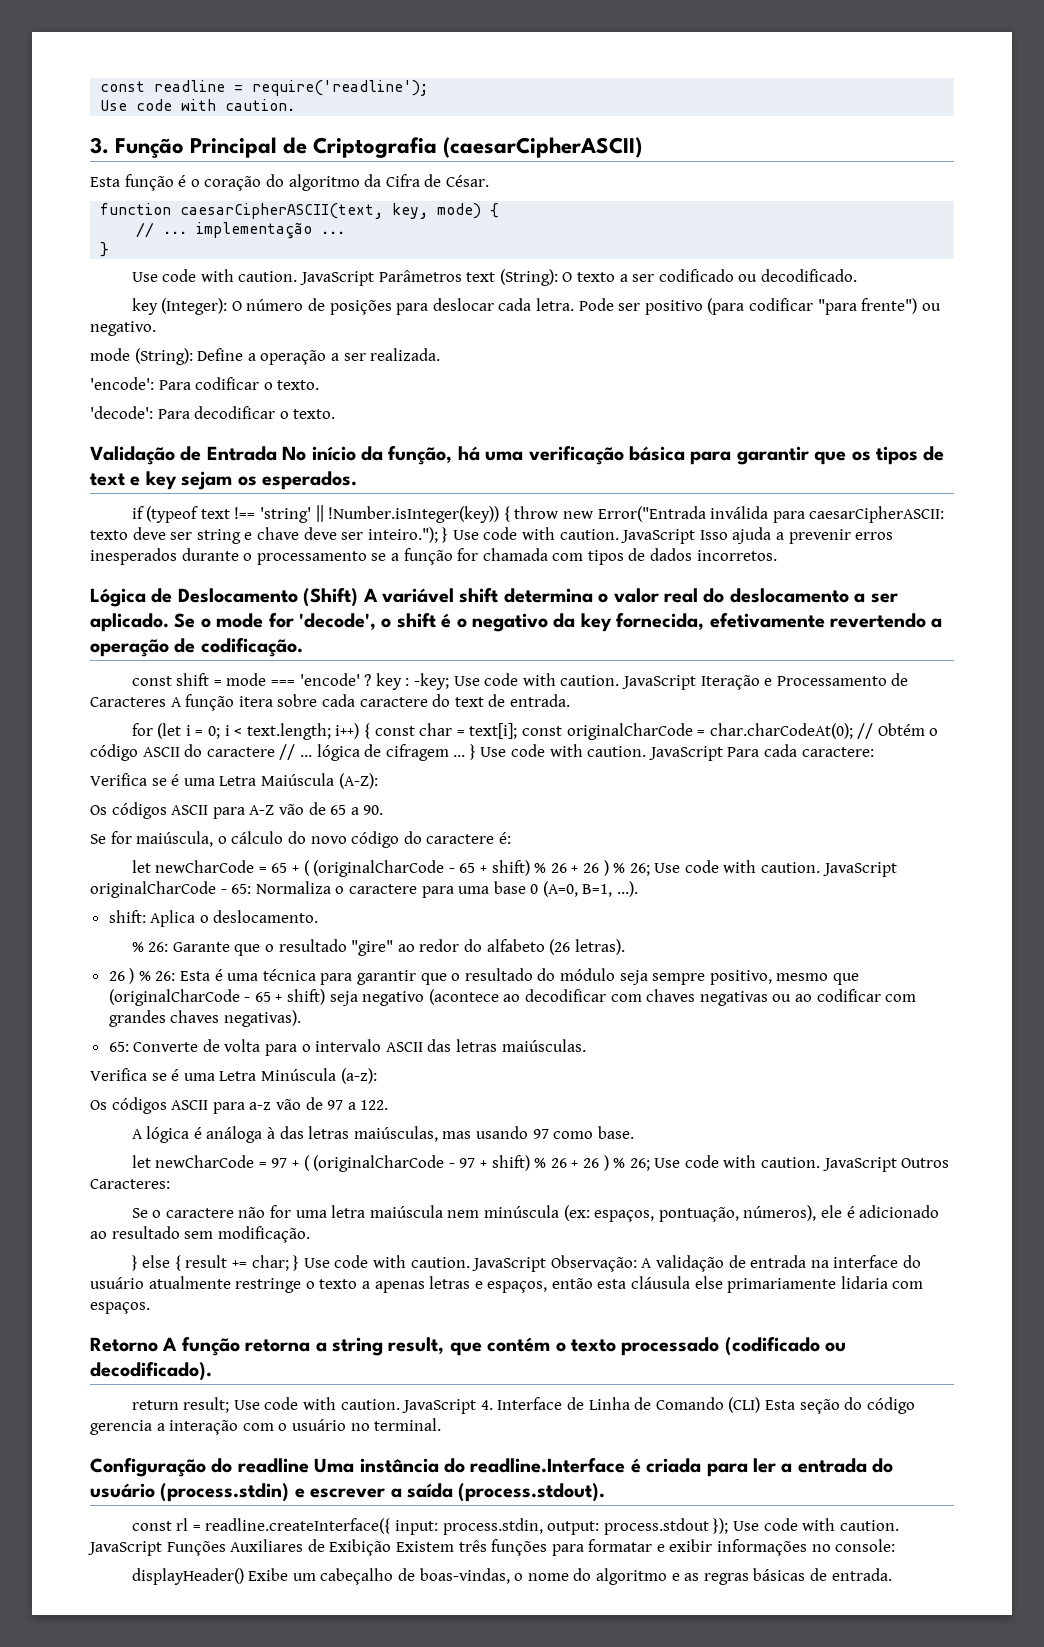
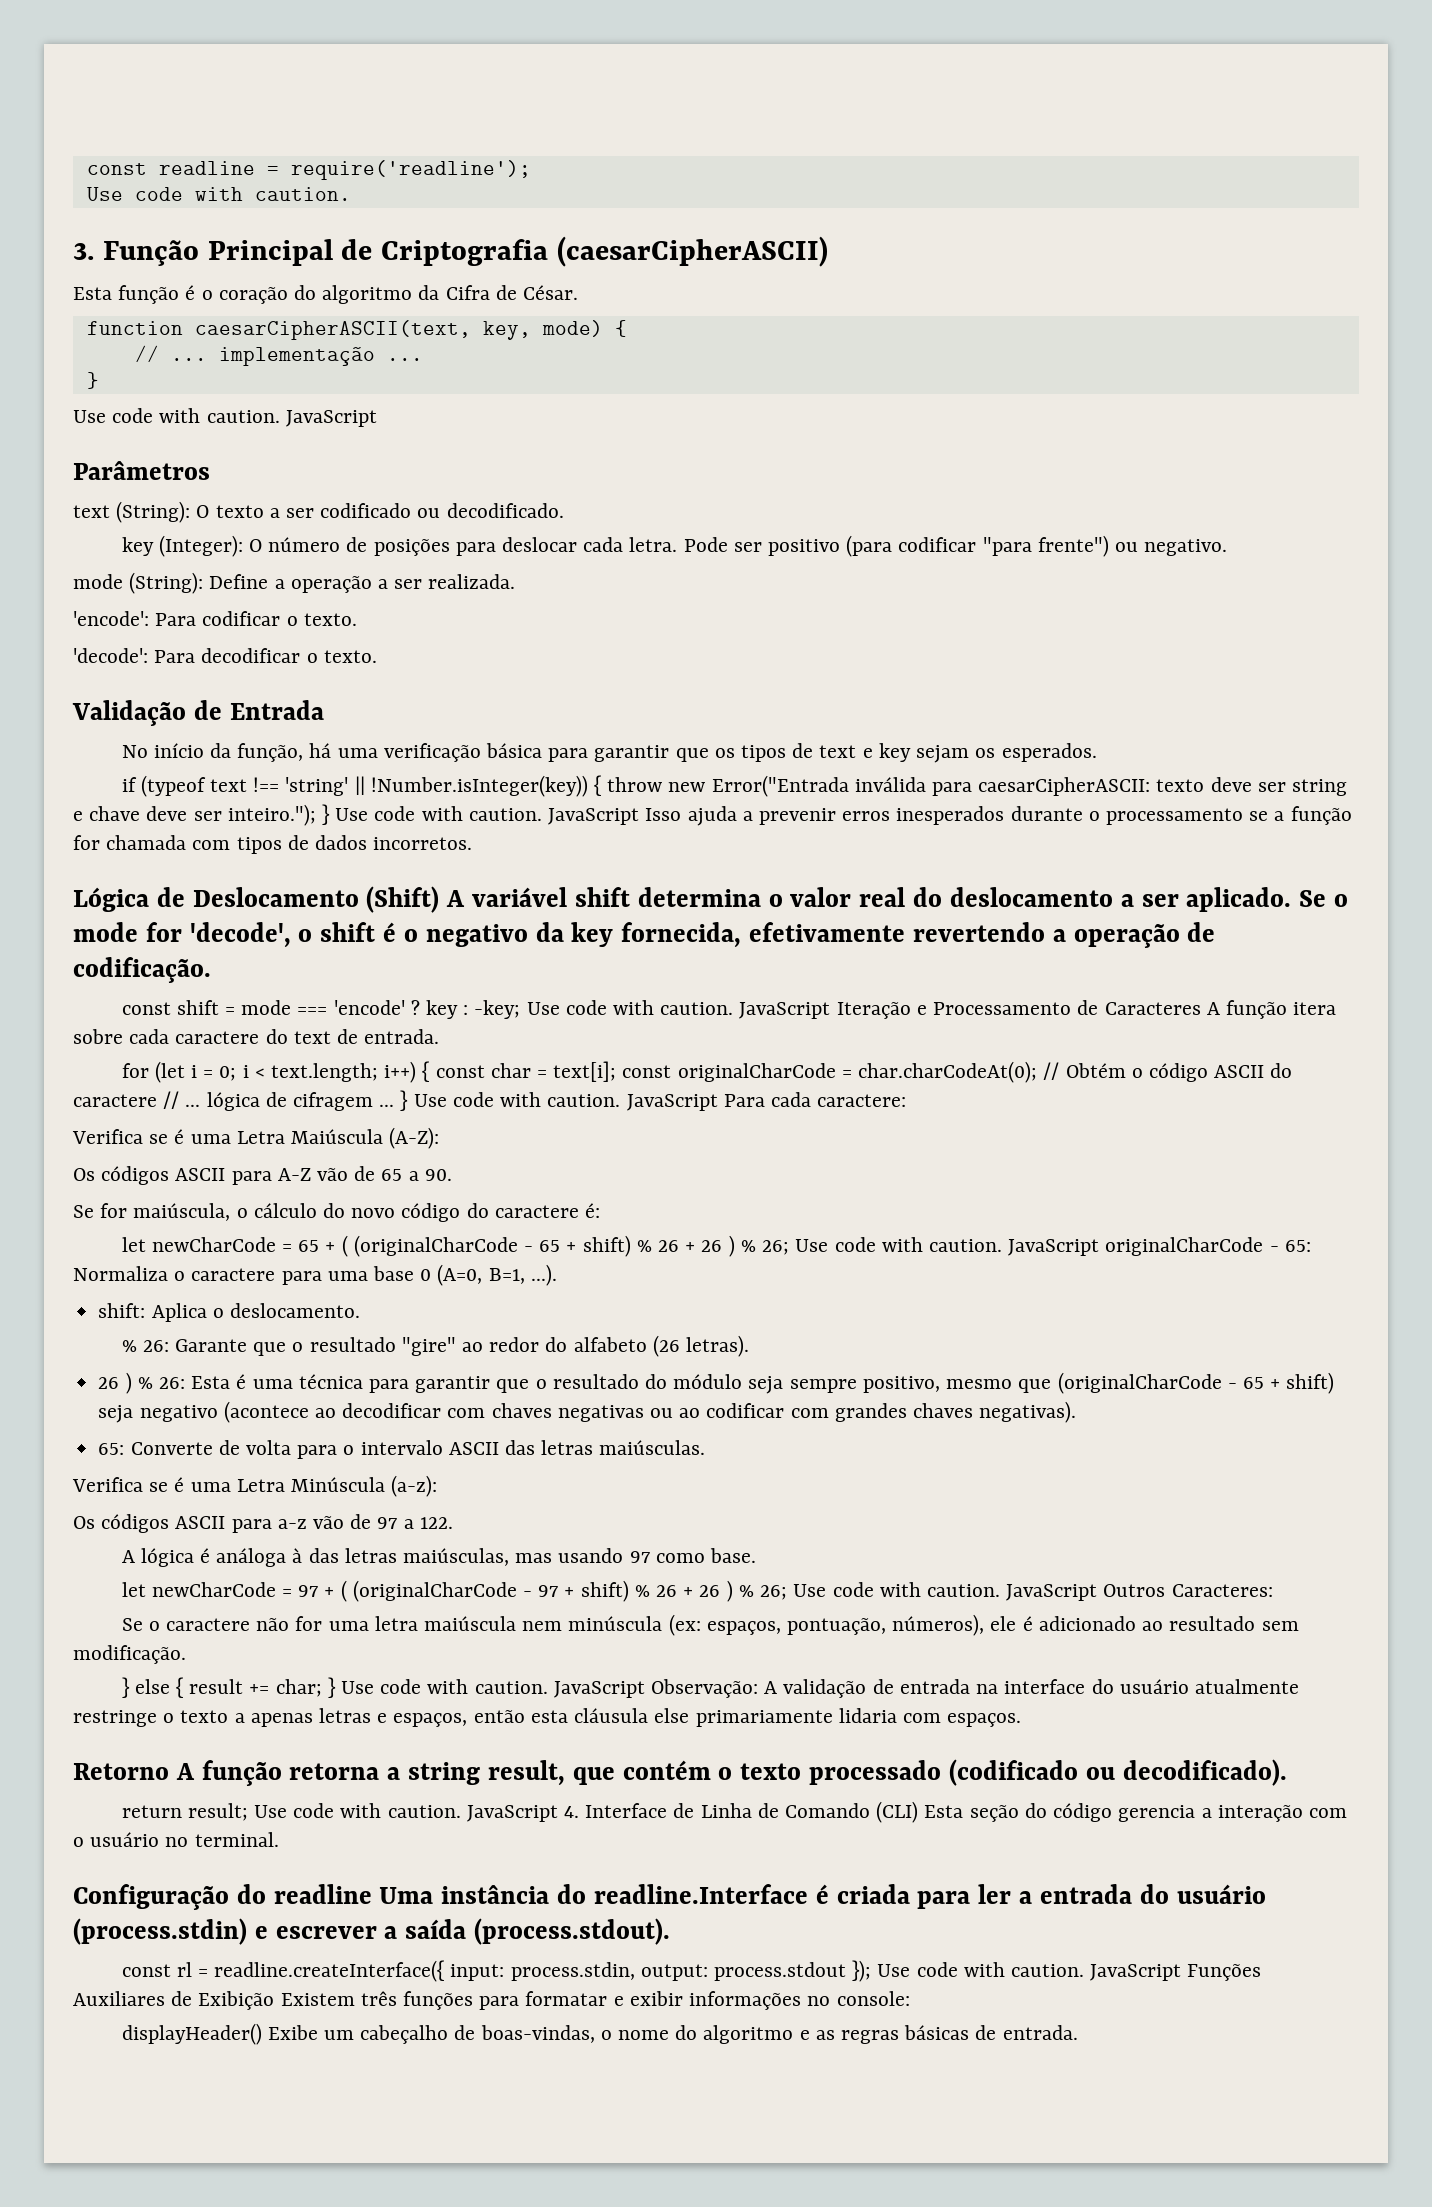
(375, 278) none -> (377, 418) //
(462, 276) none -> (210, 470) //
(277, 453) none -> (324, 710) //

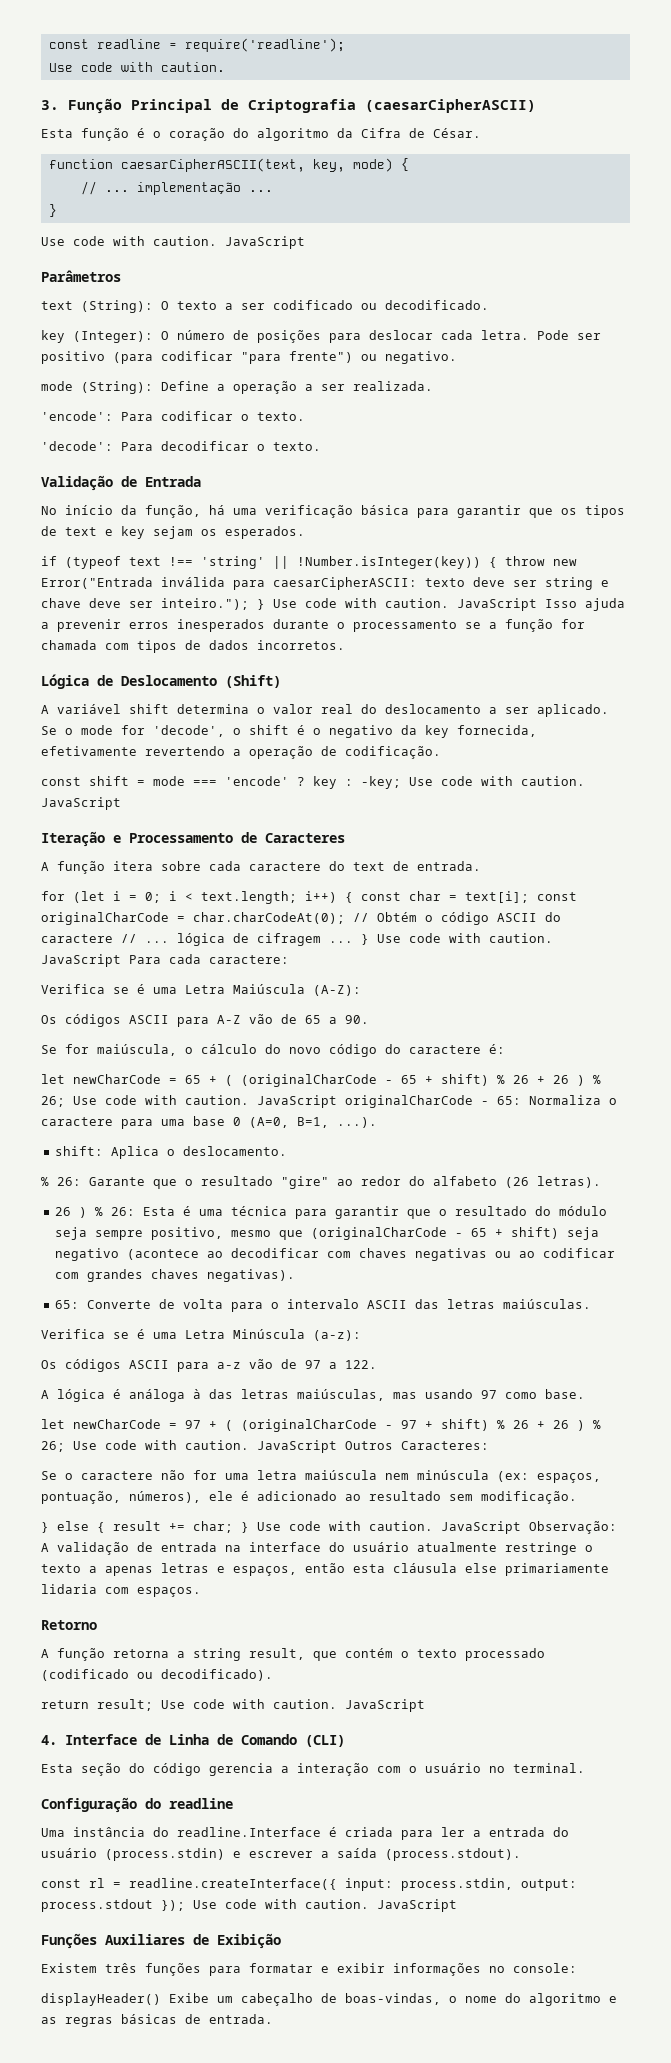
(440, 899) none -> (281, 681) //
(831, 1010) none -> (121, 803) //
(1201, 1008) none -> (345, 838) //
(169, 1771) none -> (97, 1625) //
(558, 1813) none -> (425, 1705) //
(919, 1812) none -> (345, 1741) //
(372, 1894) none -> (233, 1803) //
(1182, 1972) none -> (457, 1905) //
(275, 2000) none -> (281, 1941) //

